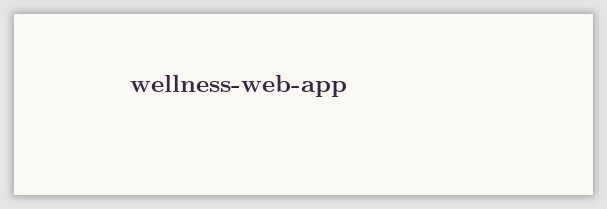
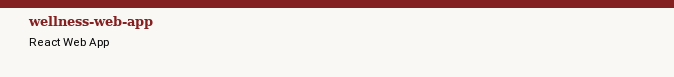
(347, 86) none -> [29,38,110,48] // React Web App

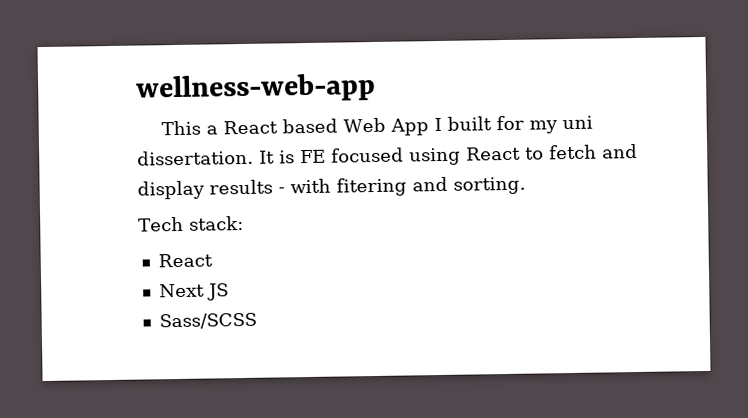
[29,38,110,48] React Web App -> [160,115,593,136] [137,143,638,166] [137,176,526,200] [138,215,244,232] [157,253,213,268] [158,283,229,301] [158,312,257,330] This a React based Web App I built for my uni dissertation. It is FE focused using React to fetch and display results - with fitering and sorting. // Tech stack: // React // Next JS // Sass/SCSS

